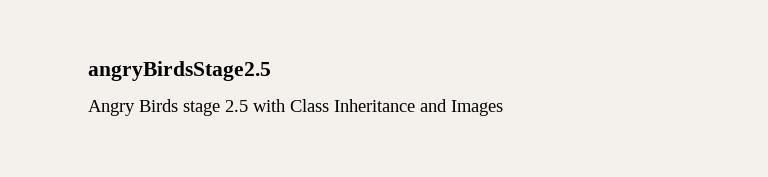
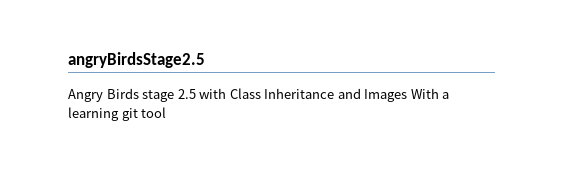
(503, 108) none -> [410,88,450,99] [68,107,167,121] With a learning git tool

